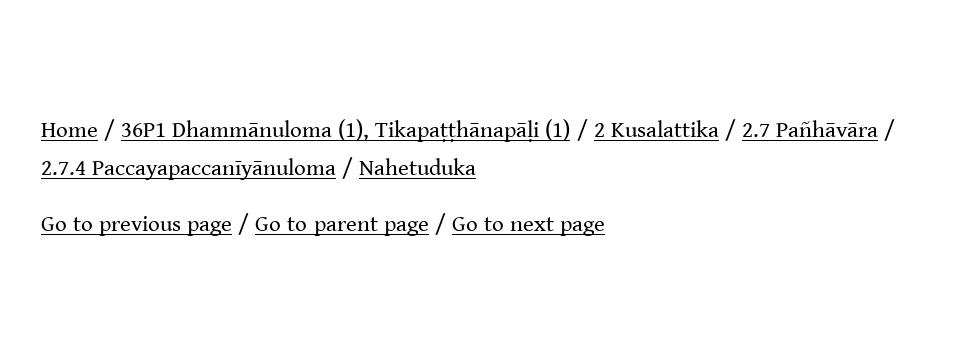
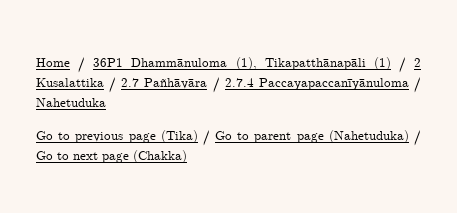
(233, 228) none -> [160,130,198,143] (Tika)
(429, 228) none -> [328,130,409,143] (Nahetuduka)
(605, 228) none -> [133,150,187,163] (Chakka)

